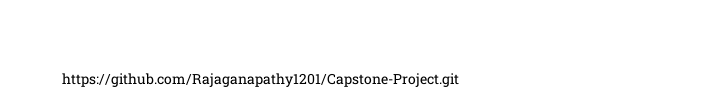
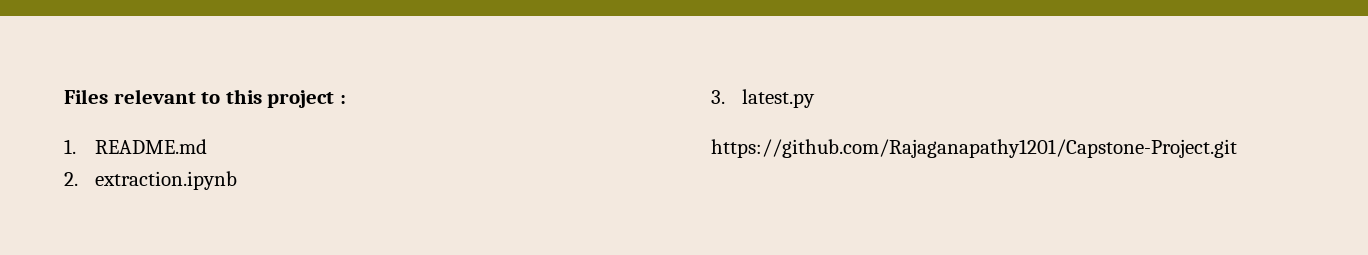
(62, 80) none -> [64,89,346,108] [64,139,208,154] [64,171,238,190] [711,89,816,108] Files relevant to this project : // 1. README.md // 2. extraction.ipynb // 3. latest.py //

